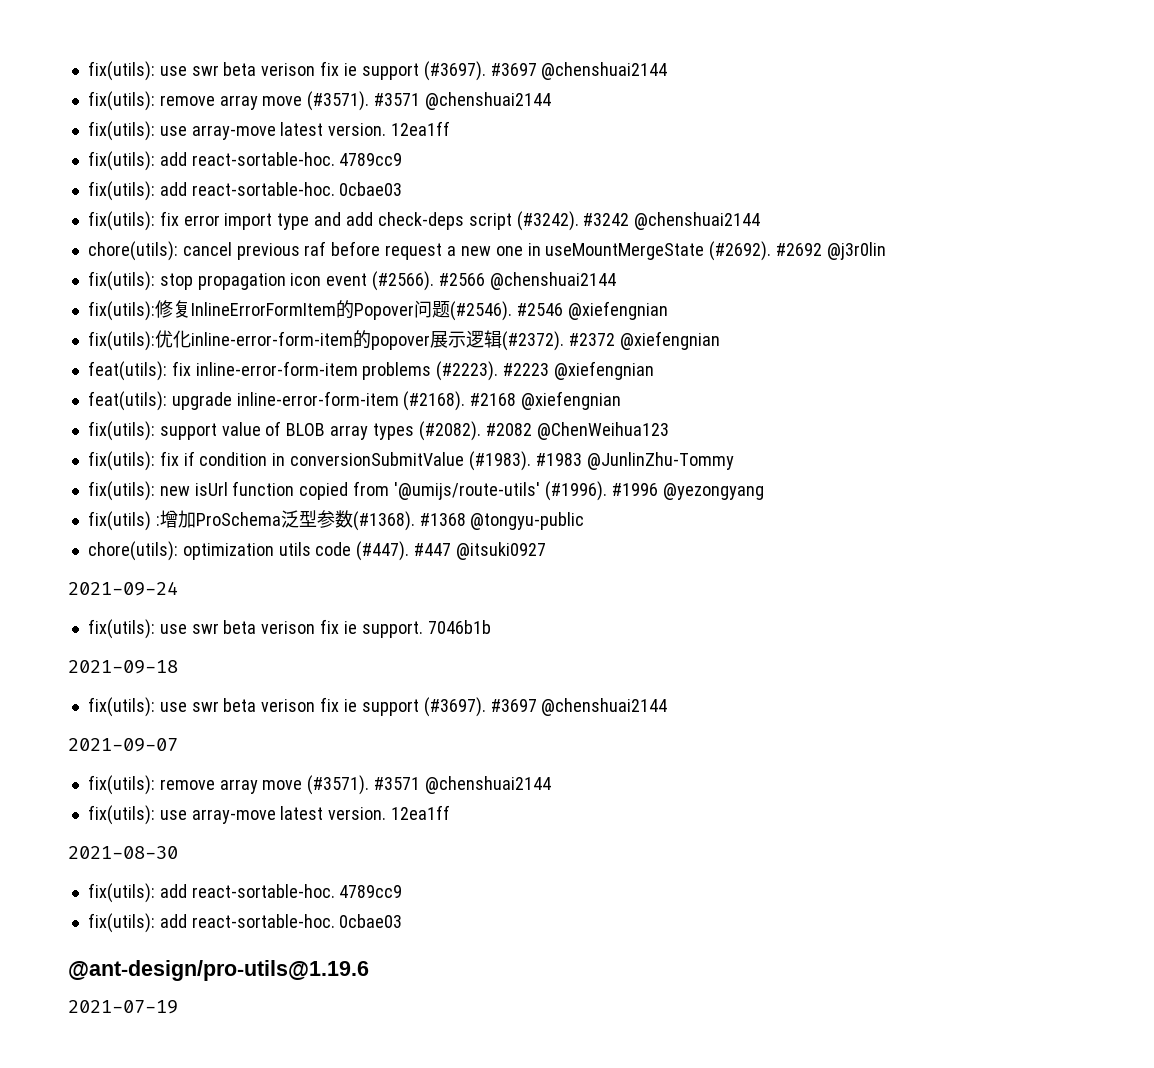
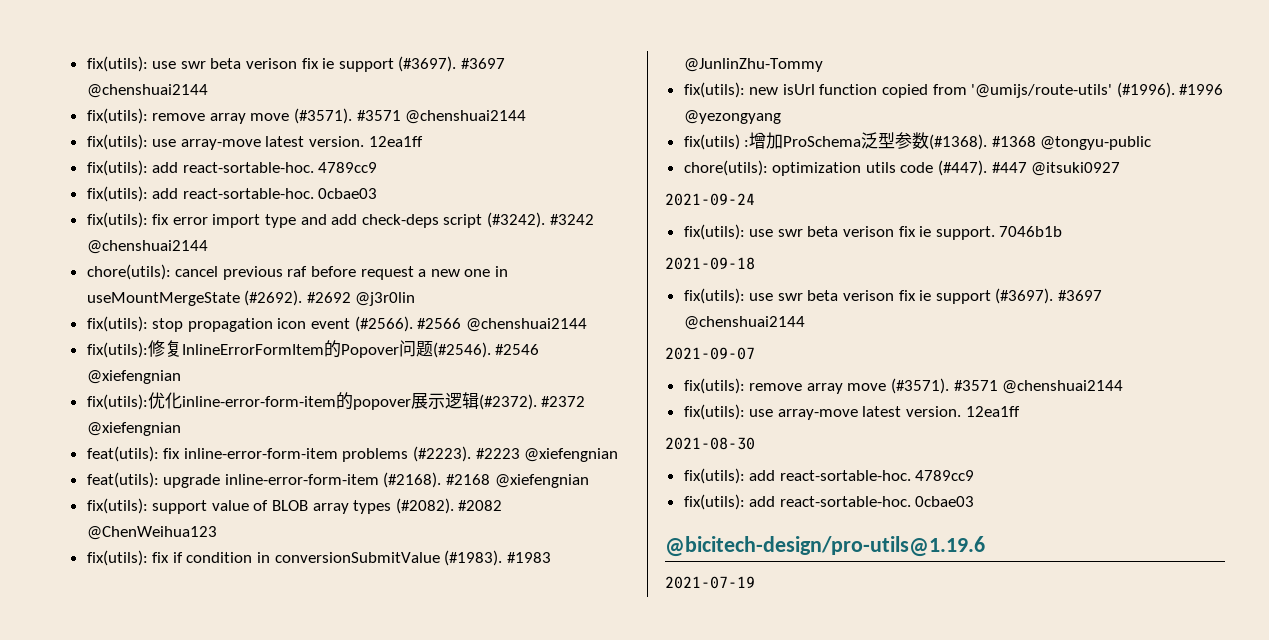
[68,960,369,981] @ant-design/pro-utils@1.19.6 -> [665,536,985,557] @bicitech-design/pro-utils@1.19.6

